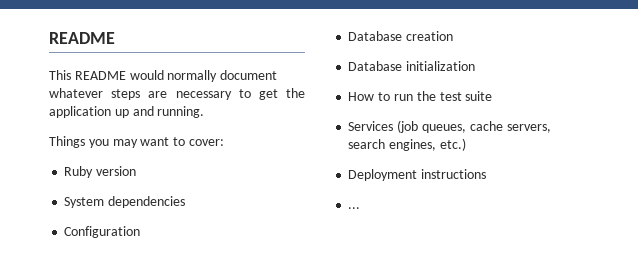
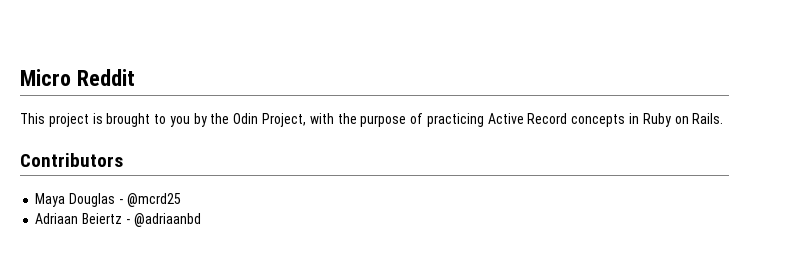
[49,32,115,44] README -> [20,69,135,86] Micro Reddit
[74,70,278,82] [49,88,305,100] [49,106,205,118] [49,136,224,148] [64,166,137,178] [64,196,186,208] [64,226,141,238] [348,31,454,41] [348,61,476,71] [348,91,493,101] [348,120,551,133] [348,138,466,151] [348,169,487,181] [348,207,361,209] README would normally document whatever steps are necessary to get the application up and running. // Things you may want to cover: // Ruby version // System dependencies // Configuration // Database creation // Database initialization // How to run the test suite // Services (job queues, cache servers, search engines, etc.) // Deployment instructions // ... -> [48,113,724,127] [20,153,123,167] [35,193,181,207] [35,213,201,227] project is brought to you by the Odin Project, with the purpose of practicing Active Record concepts in Ruby on Rails. // Contributors // Maya Douglas - @mcrd25 // Adriaan Beiertz - @adriaanbd

